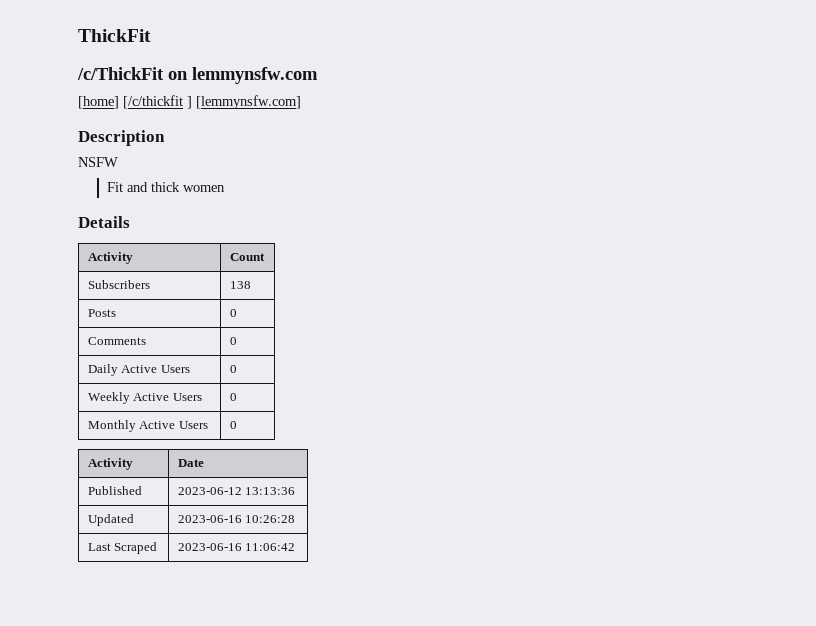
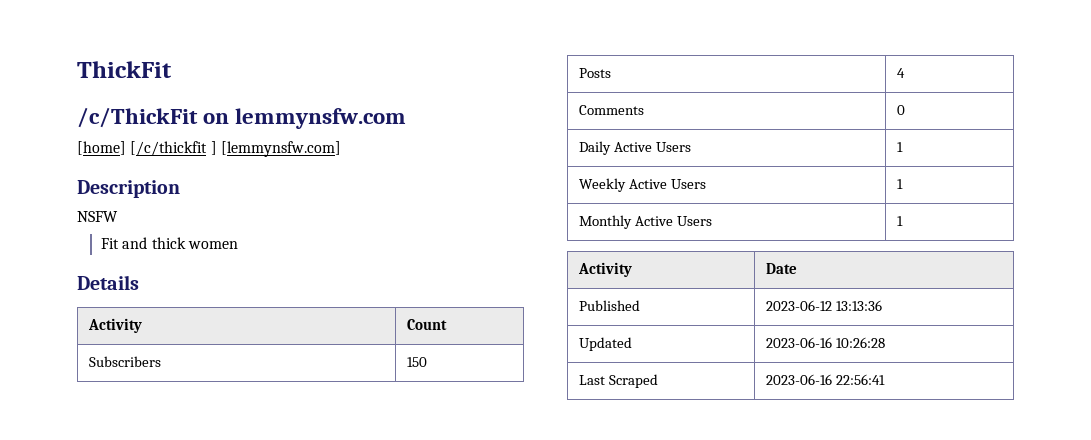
[229,281,251,289] 138 -> [407,357,428,367] 150
[229,309,237,317] 0 -> [897,68,906,78] 4
[229,365,237,373] 0 -> [897,142,904,152] 1
[229,393,237,401] 0 -> [897,179,904,189] 1
[229,421,237,429] 0 -> [897,216,904,226] 1
[245,543,296,551] 11:06:42 -> [835,374,885,385] 22:56:41

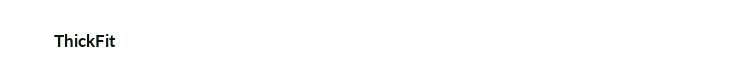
[77,107,407,129] [77,141,341,157] [77,180,180,198] [77,211,118,222] [100,237,238,249] [77,275,139,290] [88,318,143,333] [407,319,448,330] [89,356,162,367] [407,357,428,367] [579,68,612,78] [897,68,906,78] [579,105,645,115] [897,105,906,115] [579,141,691,155] [897,142,904,152] [579,178,706,192] [897,179,904,189] [579,215,712,229] [897,216,904,226] [578,262,633,277] [766,263,798,274] [579,300,641,311] [766,300,882,311] [579,337,633,351] [766,337,885,348] [579,374,658,388] [766,374,885,385] // /c/ThickFit on lemmynsfw.com // [home] [/c/thickfit ] [lemmynsfw.com] // Description // NSFW // Fit and thick women // Details // Activity | Count // Subscribers | 150 // Posts | 4 // Comments | 0 // Daily Active Users | 1 // Weekly Active Users | 1 // Monthly Active Users | 1 // Activity | Date // Published | 2023-06-12 13:13:36 // Updated | 2023-06-16 10:26:28 // Last Scraped | 2023-06-16 22:56:41 -> (116, 40) none

